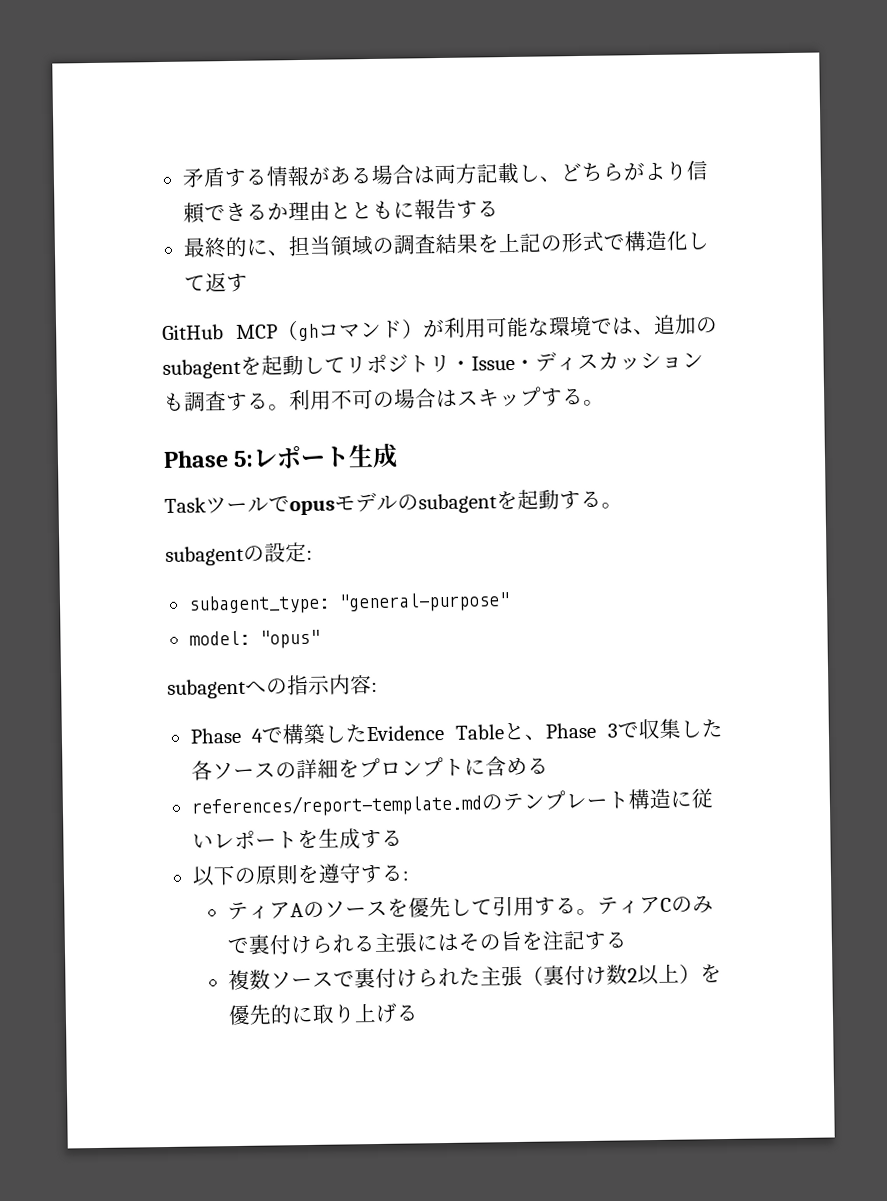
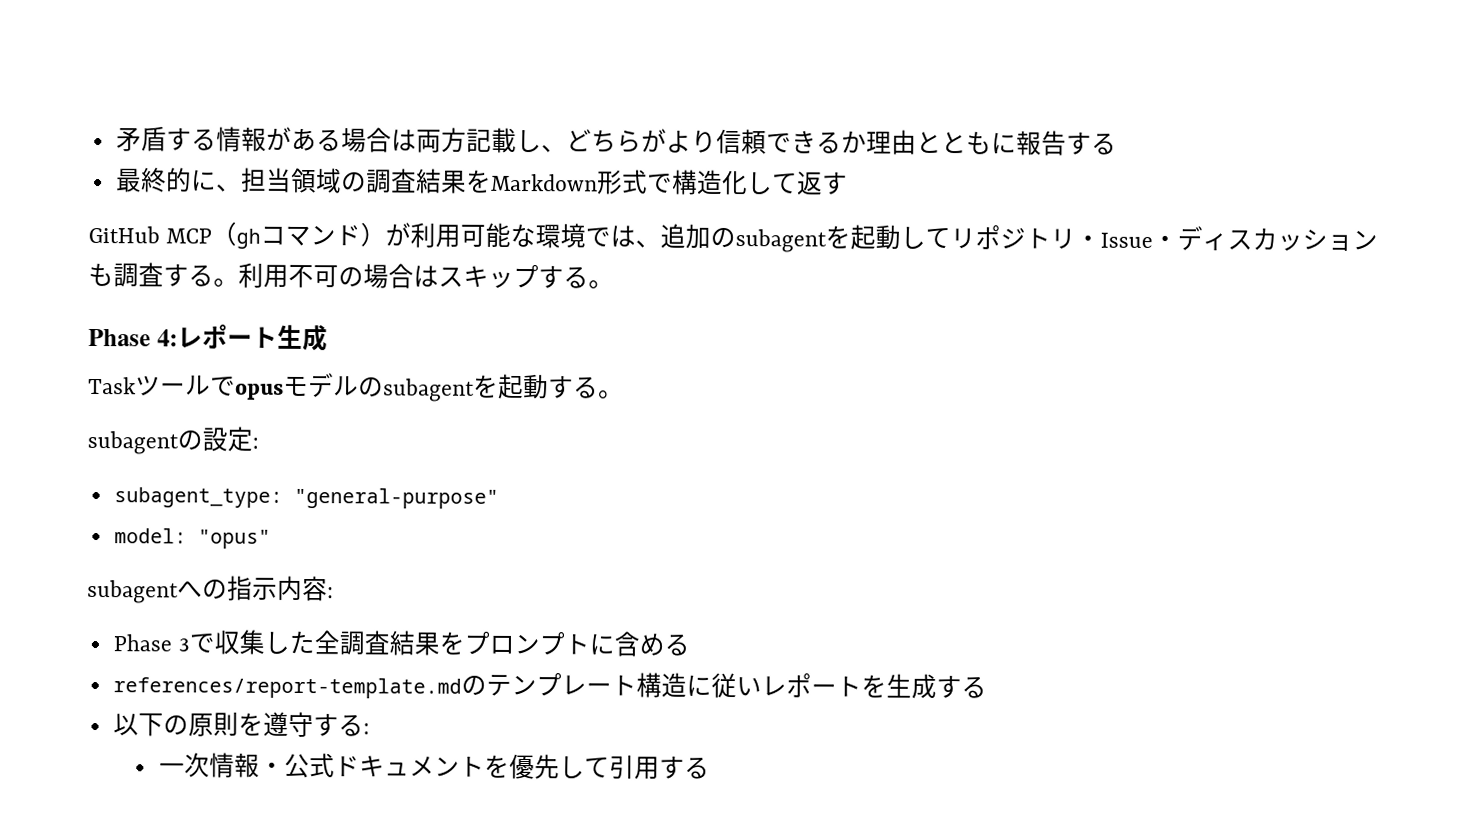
[497,232,563,253] 上記の -> [490,173,598,192] Markdown
[233,450,255,467] 5: -> [156,329,178,347] 4:
[251,718,723,745] [190,758,339,781] 4で構築したEvidence Tableと、Phase 3で収集した各ソースの詳細 -> [177,629,440,656] 3で収集した全調査結果
[226,900,388,921] ティアAのソース -> [158,752,485,779] 一次情報・公式ドキュメント
[575,895,714,916] [226,930,627,955] [227,963,722,991] [227,1002,419,1026] 。ティアCのみで裏付けられる主張にはその旨を注記する // 複数ソースで裏付けられた主張（裏付け数2以上）を優先的に取り上げる -> (710, 767) none

